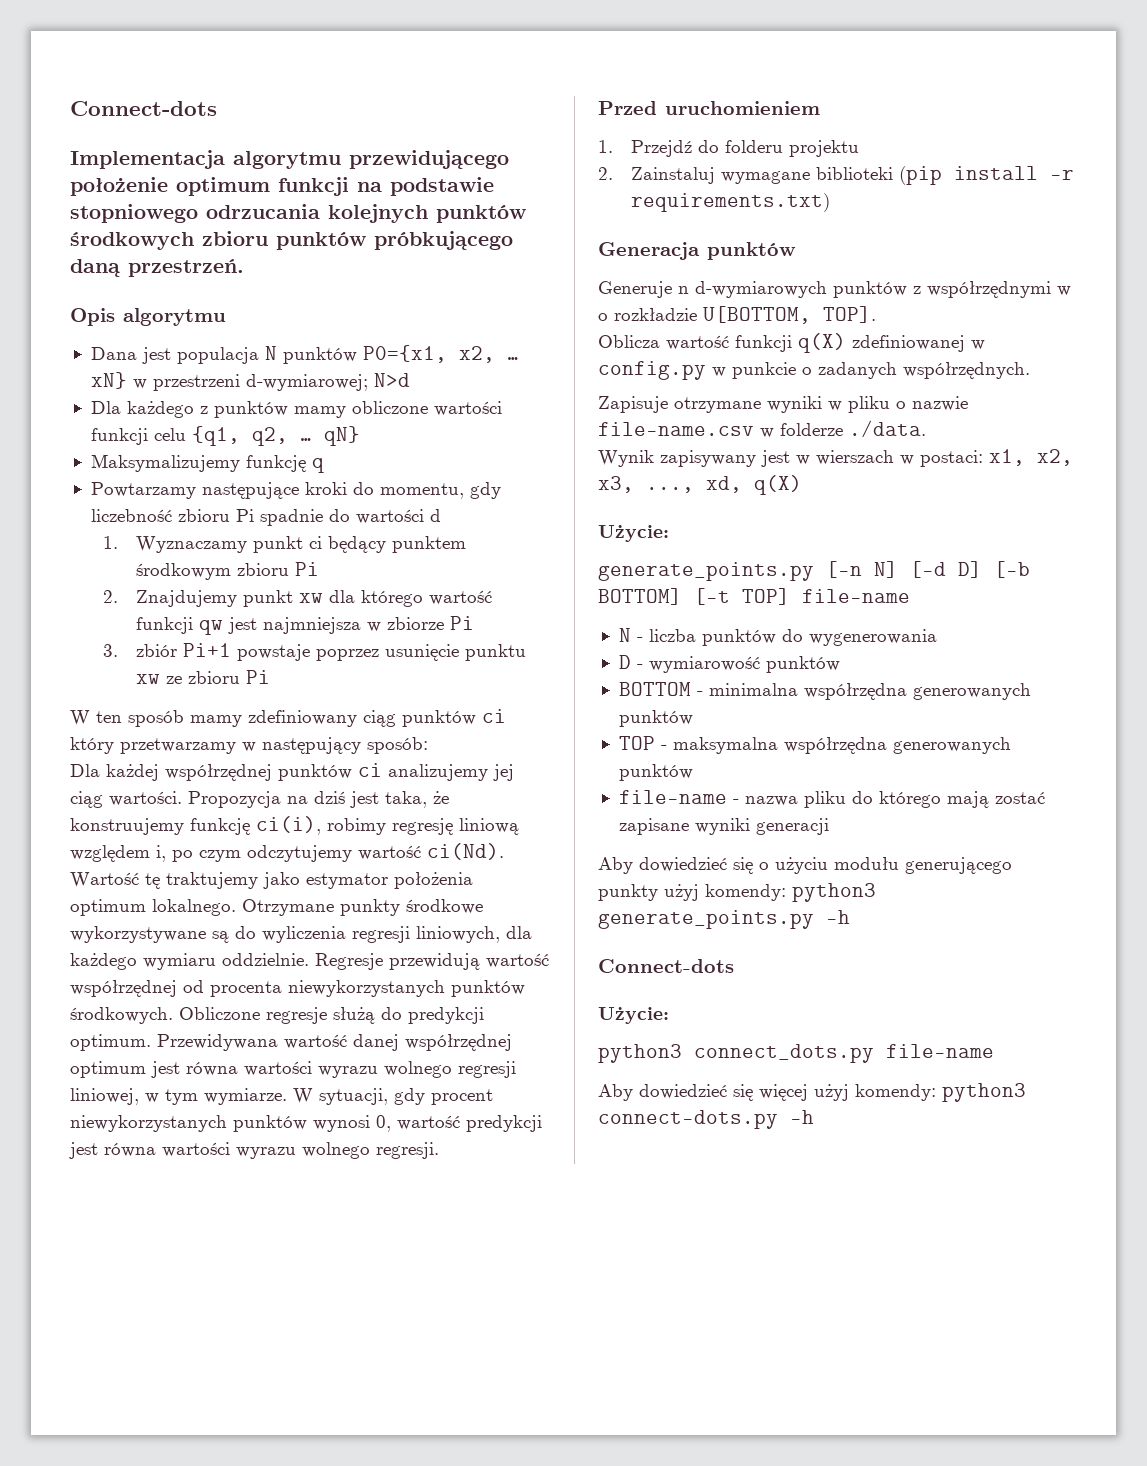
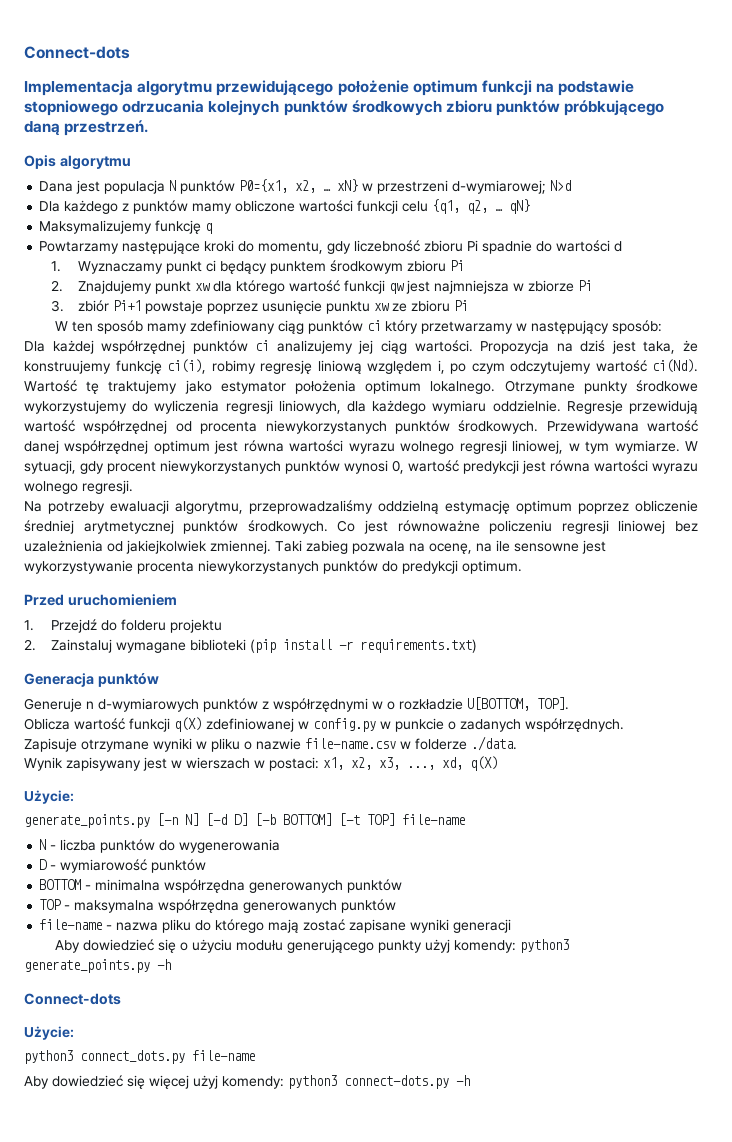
[70,926,229,943] wykorzystywane są -> [24,400,127,414] wykorzystujemy
[179,1007,484,1024] [70,1034,151,1051] Obliczone regresje służą do predykcji optimum. -> (539, 427) none
(439, 1150) none -> [24,500,698,514] [24,520,699,534] [24,540,606,554] [24,560,522,574] // Na potrzeby ewaluacji algorytmu, przeprowadzaliśmy oddzielną estymację optimum poprzez obliczenie średniej arytmetycznej punktów środkowych. Co jest równoważne policzeniu regresji liniowej bez uzależnienia od jakiejkolwiek zmiennej. Taki zabieg pozwala na ocenę, na ile sensowne jest wykorzystywanie procenta niewykorzystanych punktów do predykcji optimum.

